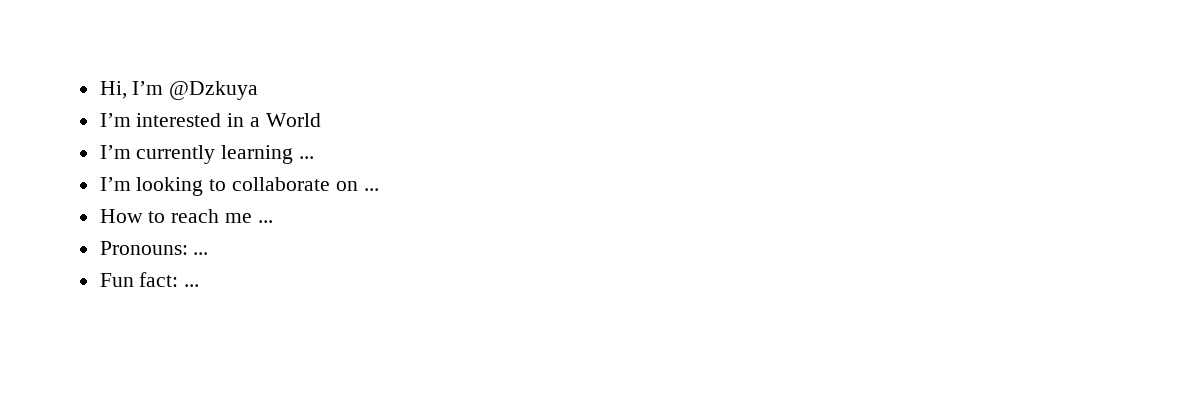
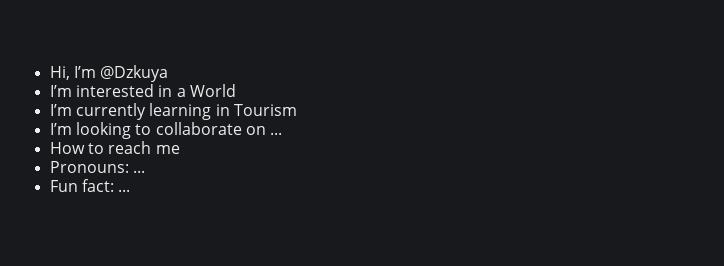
[299,156,315,159] ... -> [215,104,297,116] in Tourism
[257,220,273,223] ... -> (180, 149) none

